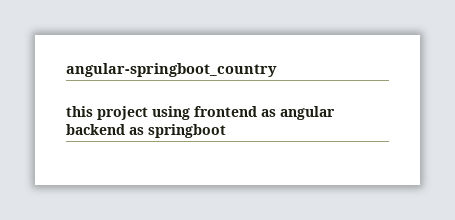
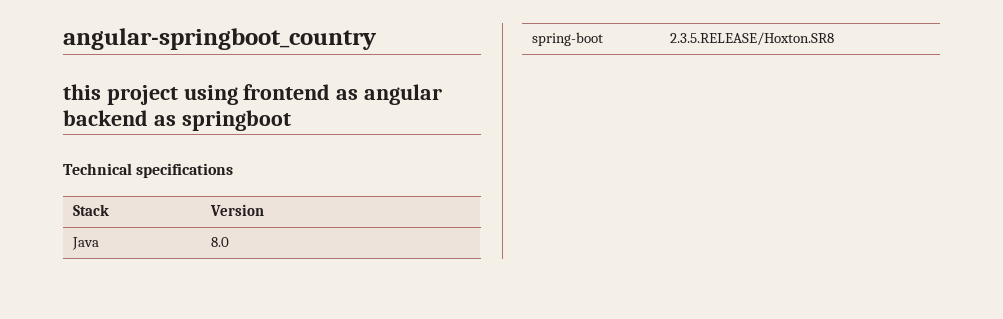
(226, 131) none -> [63,163,234,178] [72,204,109,216] [209,204,264,216] [71,237,99,250] [210,237,229,247] [531,32,603,46] [669,32,834,45] // Technical specifications // Stack | Version // Java | 8.0 // spring-boot | 2.3.5.RELEASE/Hoxton.SR8

